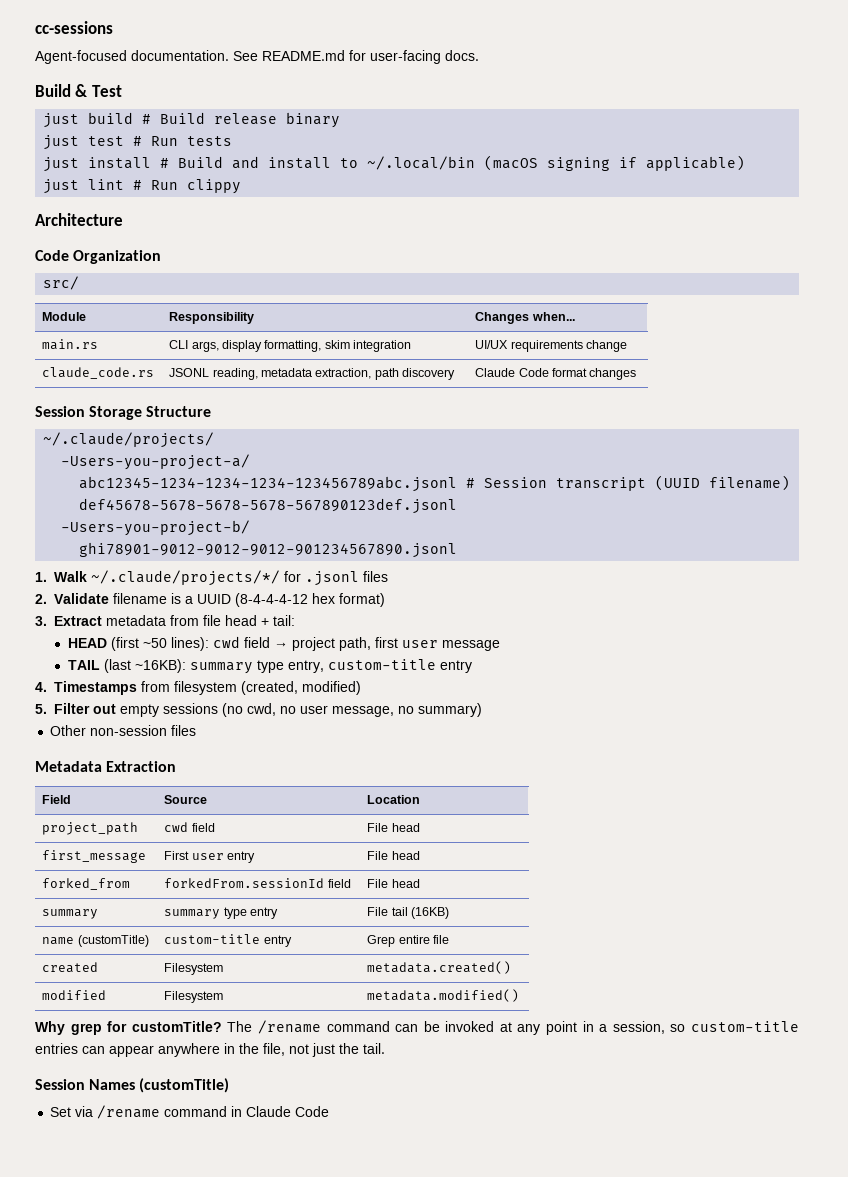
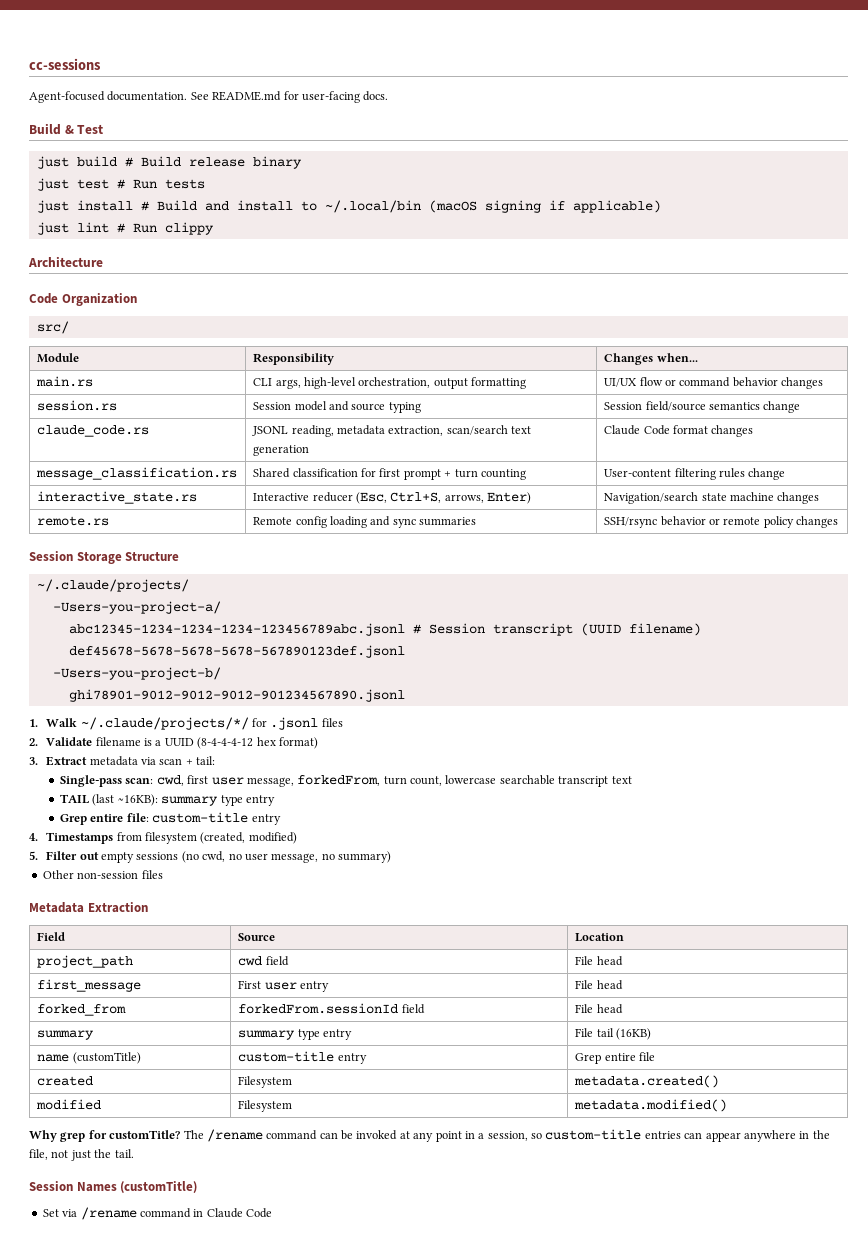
[222,340,412,352] [475,340,583,352] display formatting, skim integration | UI/UX requirements -> [304,377,527,389] [604,377,824,389] [37,400,118,411] [253,401,421,413] [604,401,761,411] high-level orchestration, output formatting | UI/UX flow or command behavior changes // session.rs | Session model and source typing | Session field/source semantics
[374,368,456,380] path discovery -> [446,425,532,435] [253,445,310,456] scan/search text generation
(637, 374) none -> [36,467,238,480] [253,468,526,480] [604,468,786,480] [37,491,198,504] [253,492,532,504] [604,492,820,504] [37,516,110,526] [253,516,477,528] [604,516,839,528] // message_classification.rs | Shared classification for first prompt + turn counting | User-content filtering rules change // interactive_state.rs | Interactive reducer (Esc, Ctrl+S, arrows, Enter) | Navigation/search state machine changes // remote.rs | Remote config loading and sync summaries | SSH/rsync behavior or remote policy changes
[170,615,257,626] from file head -> [141,757,183,765] via scan
[67,636,500,651] HEAD (first ~50 lines): cwd field → project path, first user message -> [60,775,632,787] Single-pass scan: cwd, first user message, forkedFrom, turn count, lowercase searchable transcript text
[287,660,324,673] entry, -> [245,795,275,806] [60,813,149,825] entry // Grep entire file:

